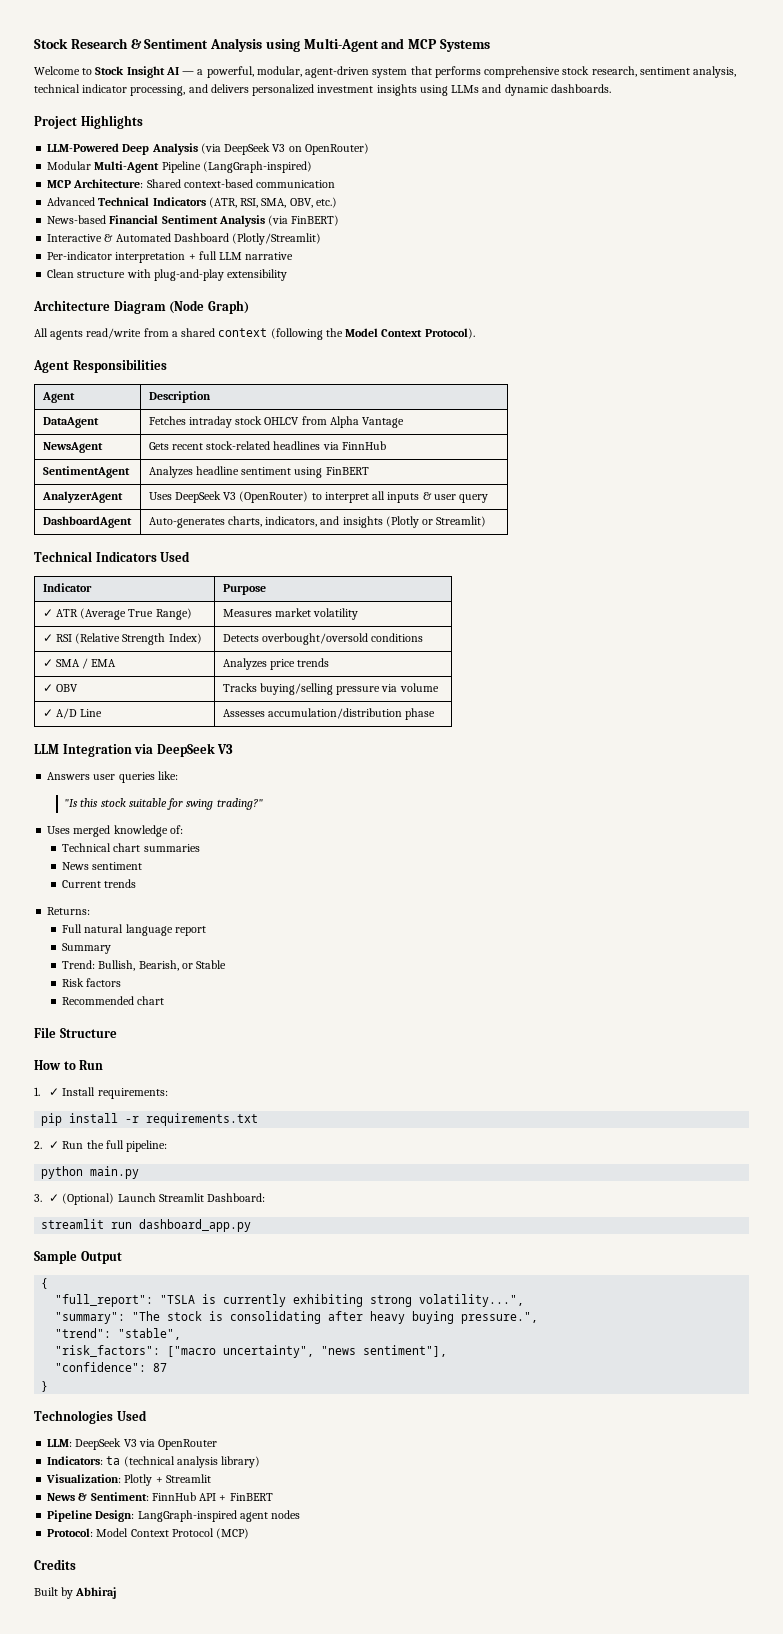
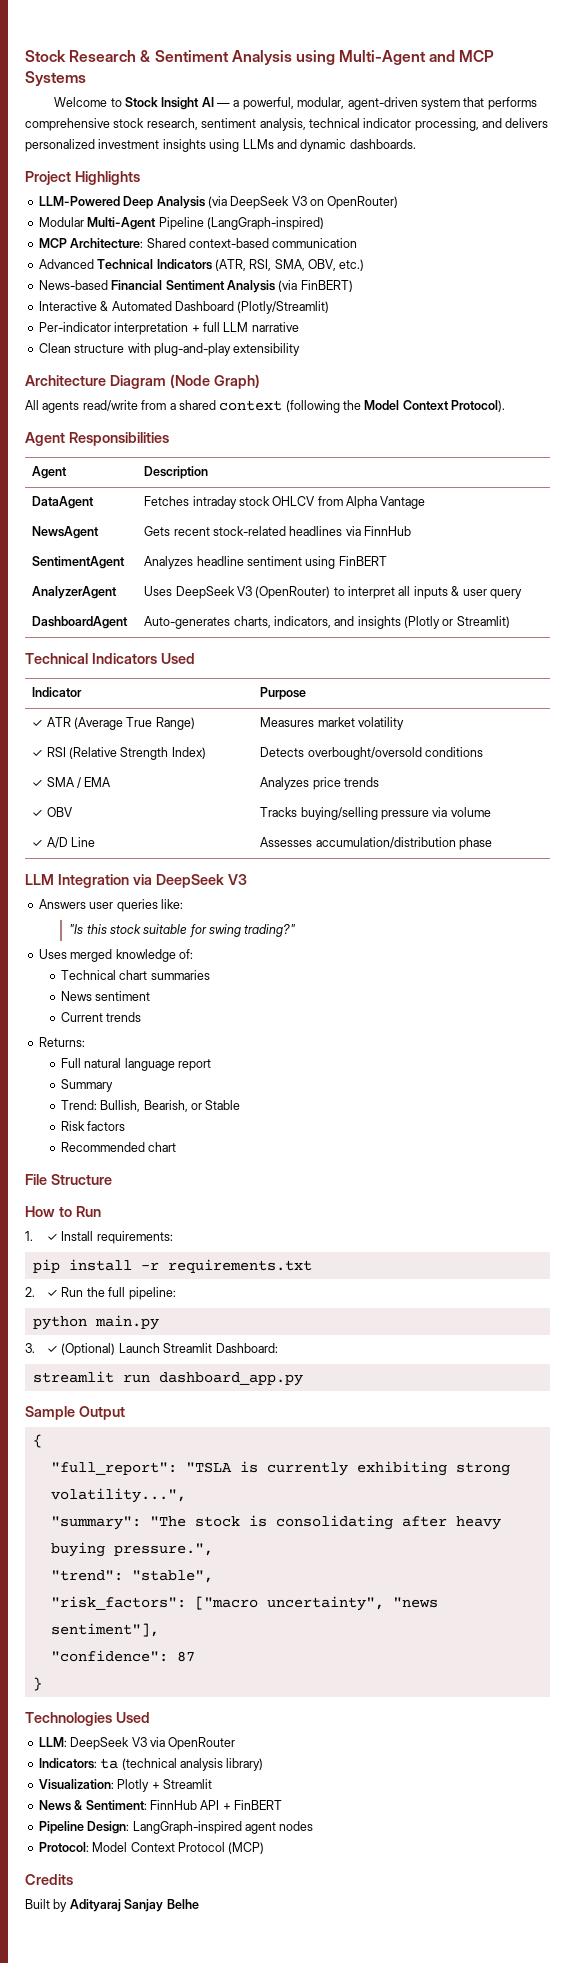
[75,1587,118,1599] Abhiraj -> [69,1899,199,1912] Adityaraj Sanjay Belhe

